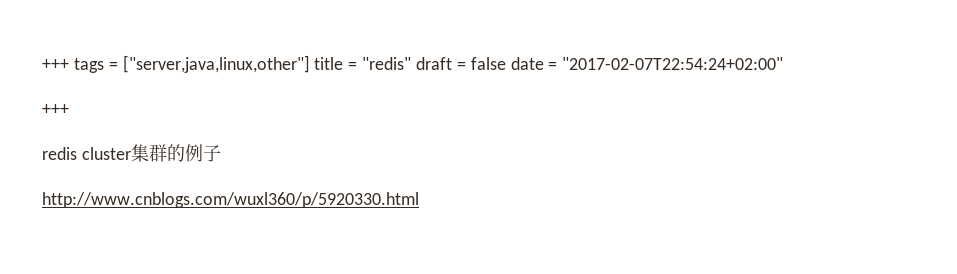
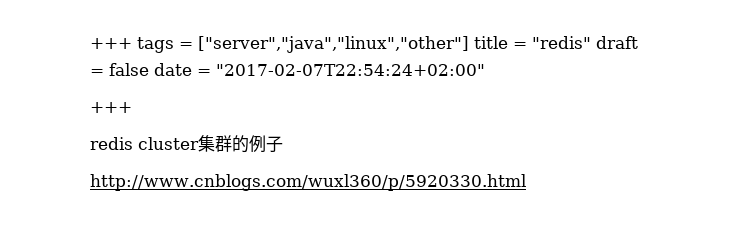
[122,55,310,73] ["server,java,linux,other"] -> [198,36,469,53] ["server","java","linux","other"]

